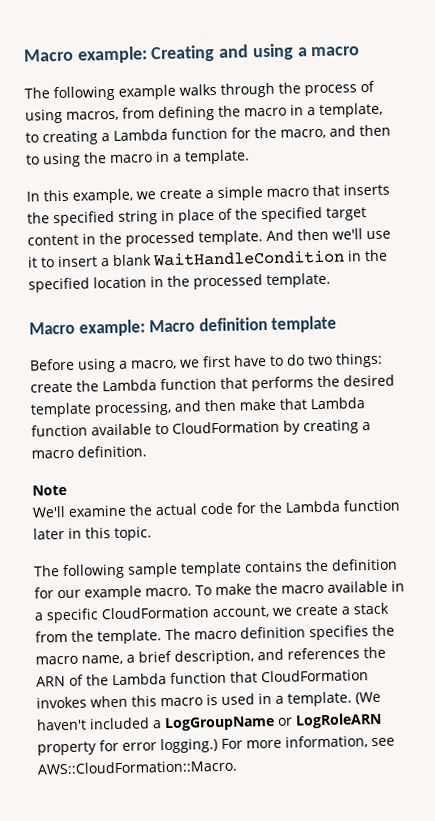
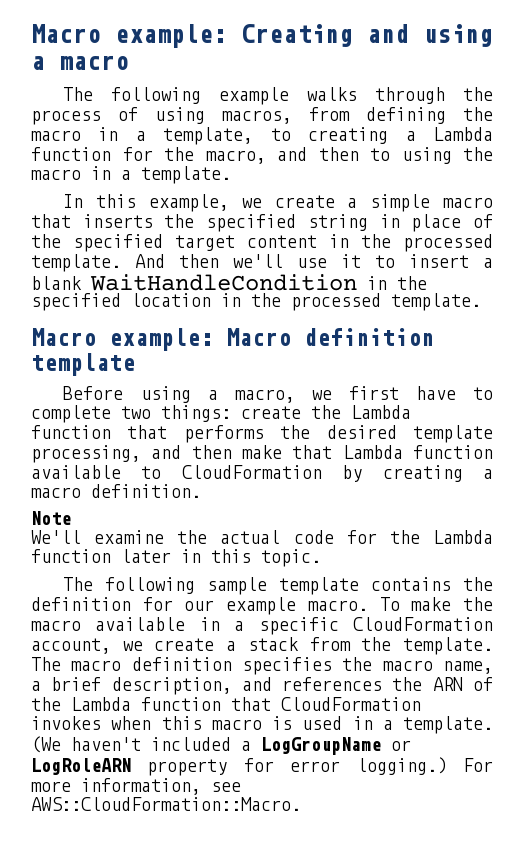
[286,354,305,366] do -> [31,405,111,423] complete

